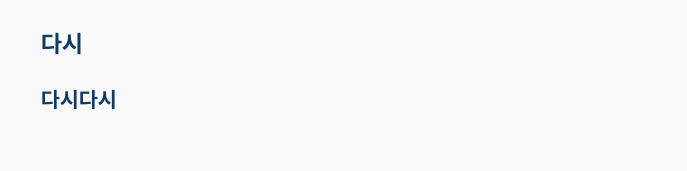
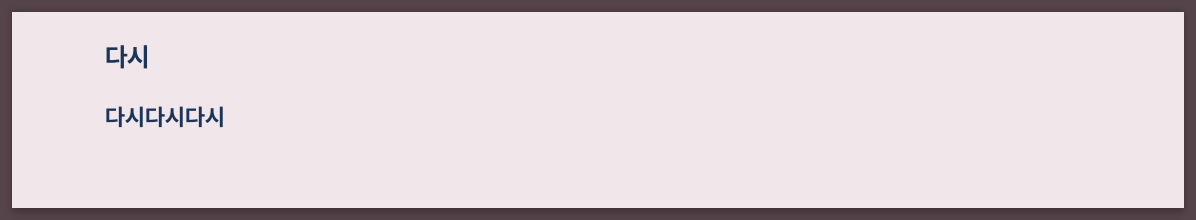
[41,89,117,109] 다시다시 -> [105,106,225,128] 다시다시다시

